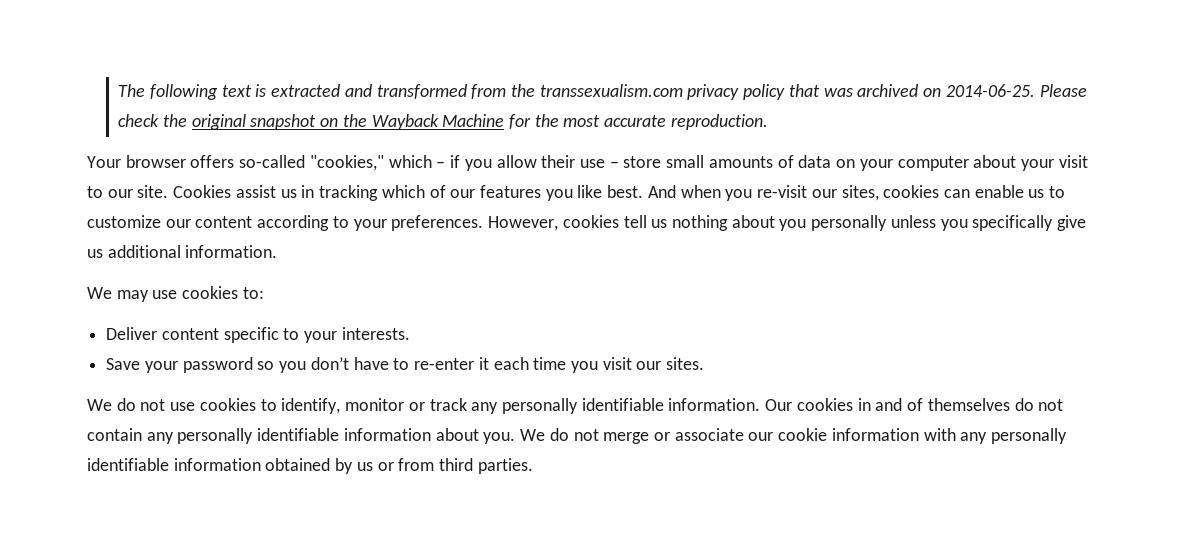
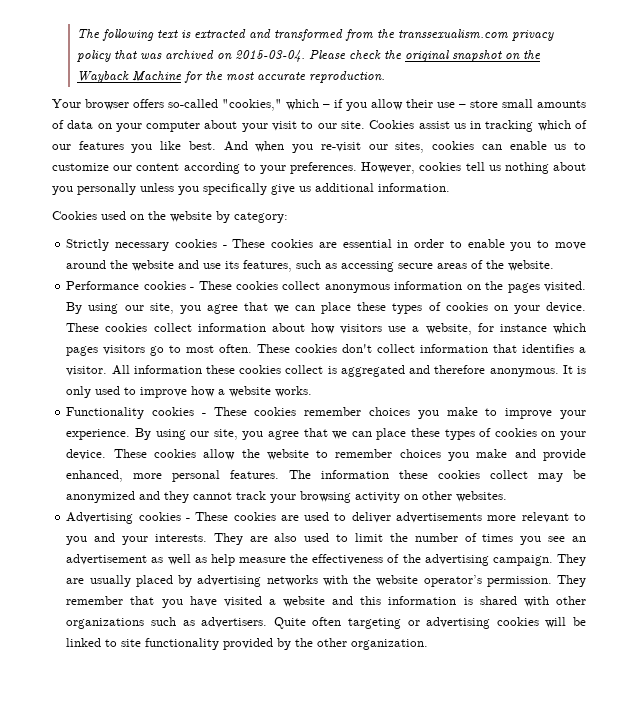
[945,84,1035,97] 2014-06-25. -> [235,50,306,62] 2015-03-04.
[87,286,264,302] [106,327,410,343] [106,357,705,373] [87,398,1064,414] [87,428,1068,444] [87,458,533,474] We may use cookies to: // Deliver content specific to your interests. // Save your password so you don’t have to re-enter it each time you visit our sites. // We do not use cookies to identify, monitor or track any personally identifiable information. Our cookies in and of themselves do not contain any personally identifiable information about you. We do not merge or associate our cookie information with any personally identifiable information obtained by us or from third parties. -> [52,211,288,223] [66,239,587,251] [66,260,555,272] [66,281,587,293] [66,302,586,314] [66,323,586,335] [66,344,586,356] [66,365,587,377] [66,386,313,398] [66,407,587,419] [66,428,586,440] [66,449,586,461] [66,470,587,482] [66,491,508,503] [66,512,586,524] [66,533,586,545] [66,554,586,566] [66,575,586,587] [66,596,587,608] [66,617,587,629] [66,638,429,650] Cookies used on the website by category: // Strictly necessary cookies - These cookies are essential in order to enable you to move around the website and use its features, such as accessing secure areas of the website. // Performance cookies - These cookies collect anonymous information on the pages visited. By using our site, you agree that we can place these types of cookies on your device. These cookies collect information about how visitors use a website, for instance which pages visitors go to most often. These cookies don't collect information that identifies a visitor. All information these cookies collect is aggregated and therefore anonymous. It is only used to improve how a website works. // Functionality cookies - These cookies remember choices you make to improve your experience. By using our site, you agree that we can place these types of cookies on your device. These cookies allow the website to remember choices you make and provide enhanced, more personal features. The information these cookies collect may be anonymized and they cannot track your browsing activity on other websites. // Advertising cookies - These cookies are used to deliver advertisements more relevant to you and your interests. They are also used to limit the number of times you see an advertisement as well as help measure the effectiveness of the advertising campaign. They are usually placed by advertising networks with the website operator’s permission. They remember that you have visited a website and this information is shared with other organizations such as advertisers. Quite often targeting or advertising cookies will be linked to site functionality provided by the other organization.

